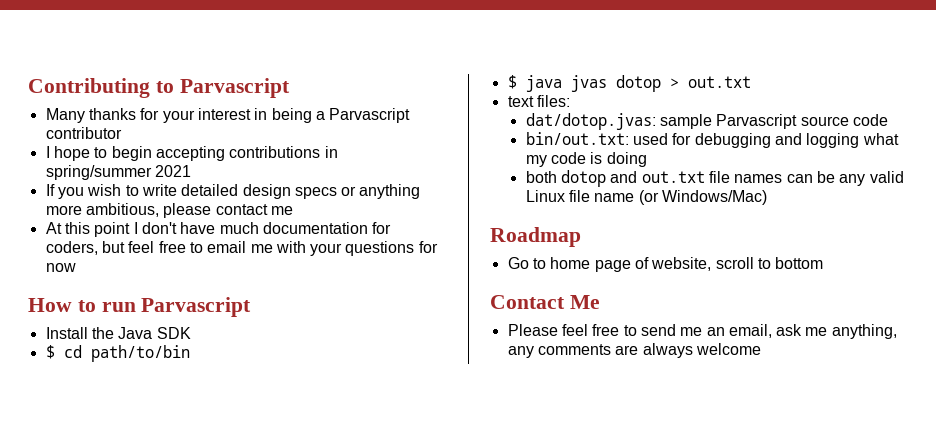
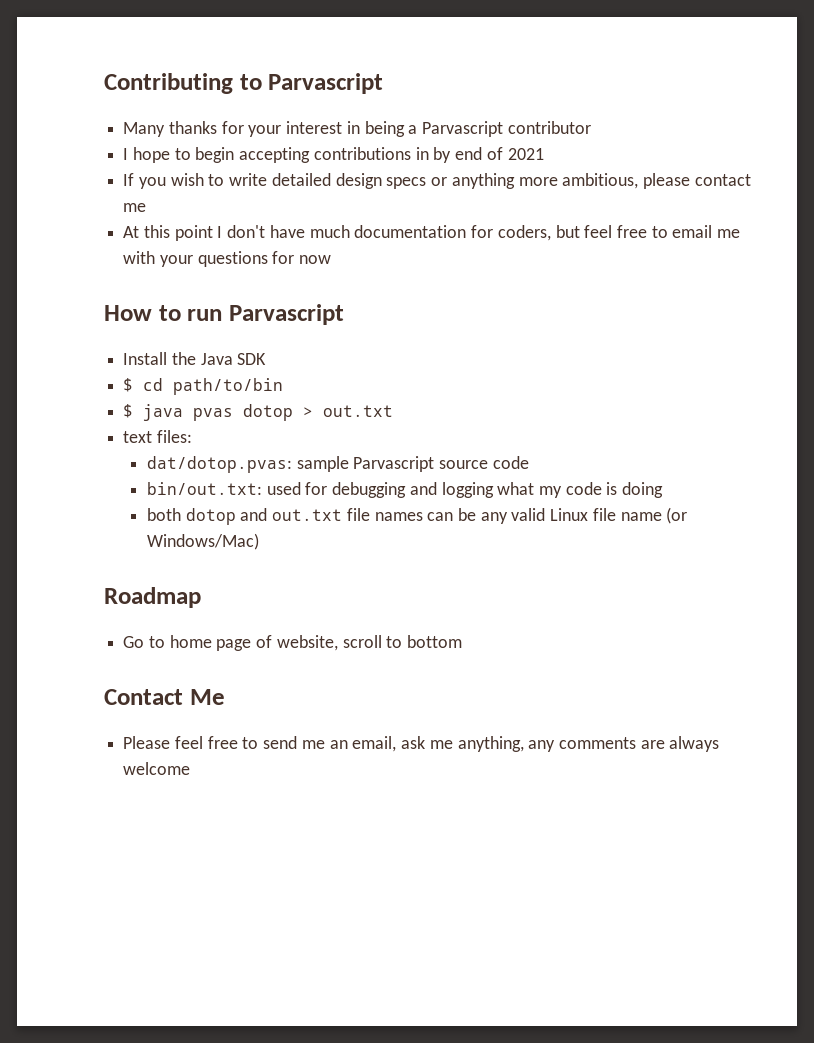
[45,165,152,180] spring/summer -> [433,147,503,163] by end of
[570,75,607,92] jvas -> [193,408,234,421] pvas
[525,113,656,130] dat/dotop.jvas: -> [146,456,292,473] dat/dotop.pvas:

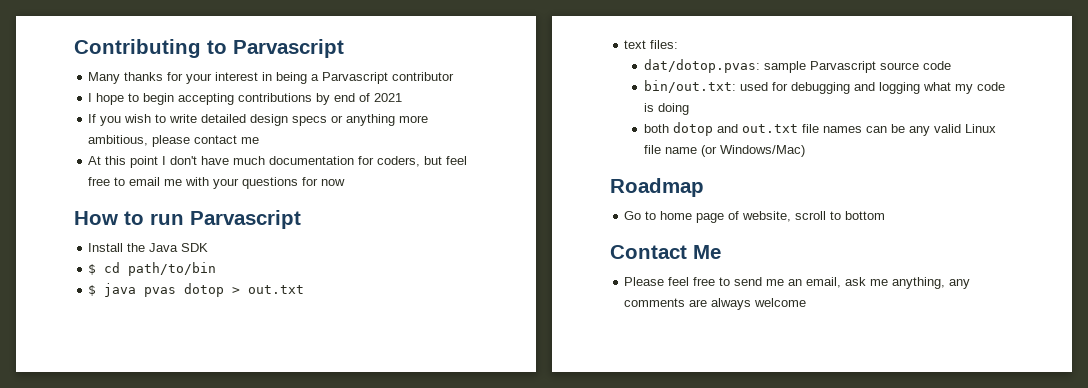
[415,147,429,160] in -> (313, 97) none

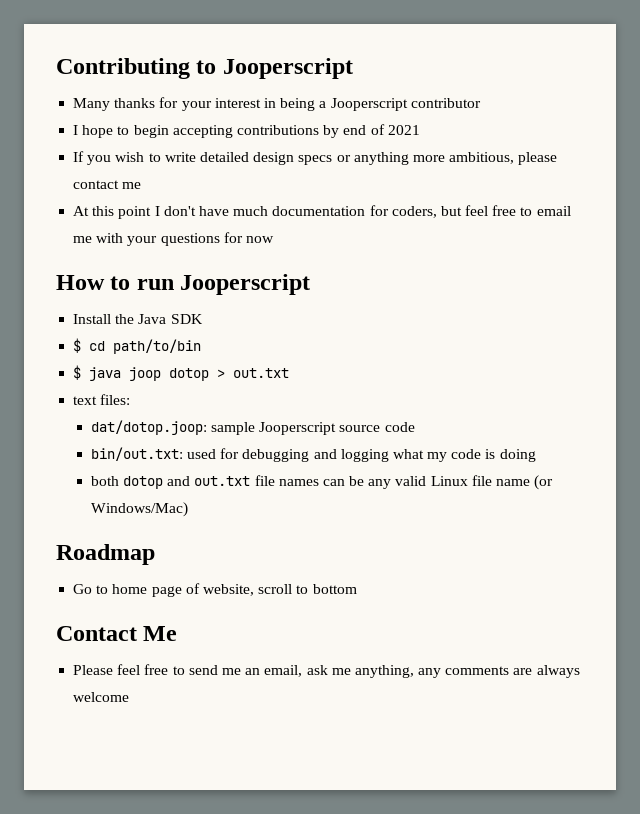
[233,39,344,58] Parvascript -> [222,58,353,79] Jooperscript
[322,72,389,84] Parvascript -> [330,98,408,111] Jooperscript
[190,210,301,229] Parvascript -> [180,274,311,295] Jooperscript
[144,287,177,297] pvas -> [129,367,162,381] joop
[643,59,876,73] dat/dotop.pvas: sample Parvascript -> [90,420,337,435] dat/dotop.joop: sample Jooperscript

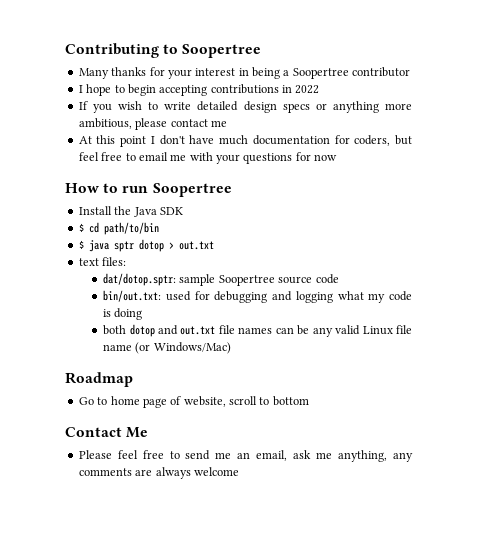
[222,58,353,79] Jooperscript -> [182,44,262,58] Soopertree
[330,98,408,111] Jooperscript -> [292,68,349,79] Soopertree
[323,124,420,138] by end of 2021 -> [282,85,320,94] in 2022
[180,274,311,295] Jooperscript -> [152,183,232,197] Soopertree
[129,367,162,381] joop -> [113,241,134,252] sptr
[90,420,337,435] dat/dotop.joop: sample Jooperscript -> [103,273,275,286] dat/dotop.sptr: sample Soopertree

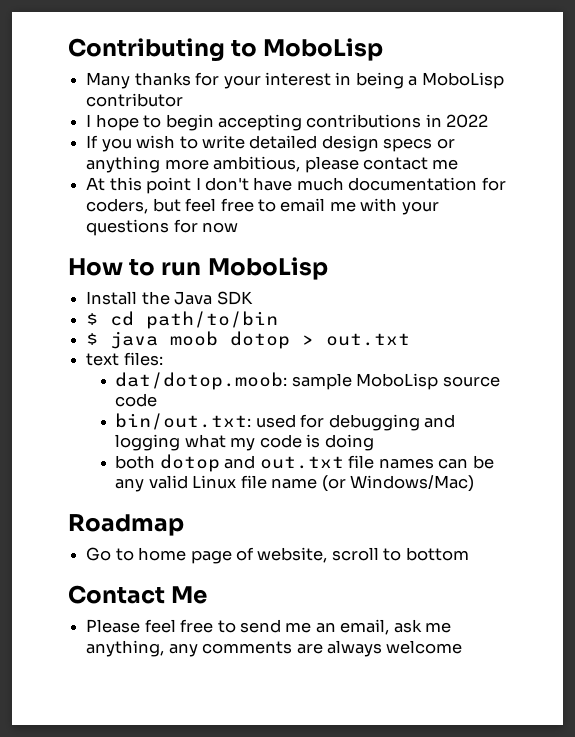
[182,44,262,58] Soopertree -> [263,38,384,61] MoboLisp
[292,68,349,79] Soopertree -> [421,72,504,89] MoboLisp
[152,183,232,197] Soopertree -> [207,257,328,280] MoboLisp
[113,241,134,252] sptr -> [170,331,219,346] moob
[103,273,275,286] dat/dotop.sptr: sample Soopertree -> [115,372,439,390] dat/dotop.moob: sample MoboLisp

